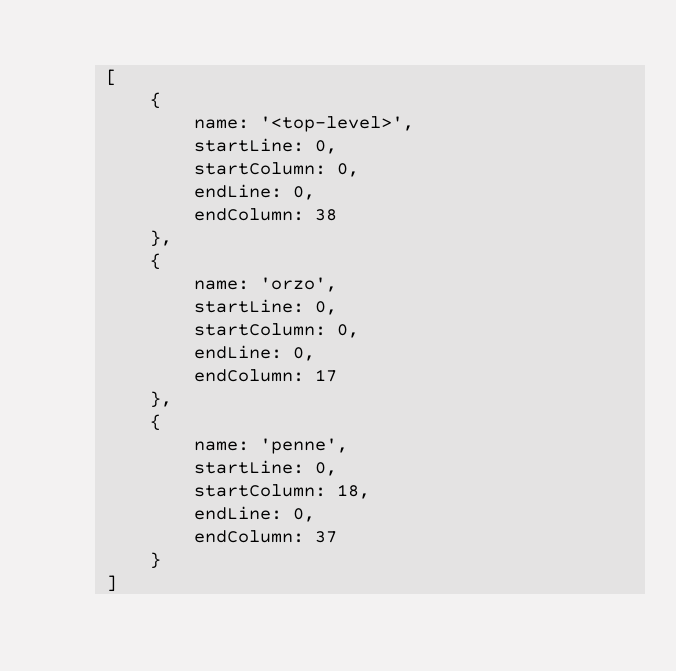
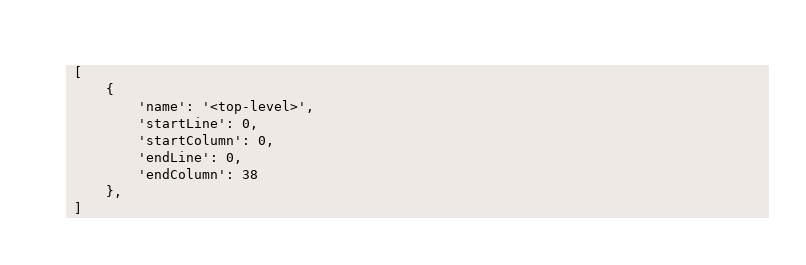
[193,119,249,129] name: -> [137,102,194,111] 'name':
[193,138,337,154] [193,162,359,177] [193,184,315,200] [193,208,304,221] startLine: 0, // startColumn: 0, // endLine: 0, // endColumn: -> [137,117,258,130] [137,134,274,147] [137,151,242,164] [137,168,234,179] 'startLine': 0, // 'startColumn': 0, // 'endLine': 0, // 'endColumn':
[149,253,161,270] [193,277,337,292] [193,299,337,315] [193,323,359,338] [193,345,315,361] [193,369,337,382] [149,391,172,408] [149,414,161,431] [193,438,348,454] [193,460,337,476] [193,484,370,499] [193,506,315,522] [193,530,337,543] [149,552,161,569] // { // name: 'orzo', // startLine: 0, // startColumn: 0, // endLine: 0, // endColumn: 17 // }, // { // name: 'penne', // startLine: 0, // startColumn: 18, // endLine: 0, // endColumn: 37 // } -> (122, 191) none

